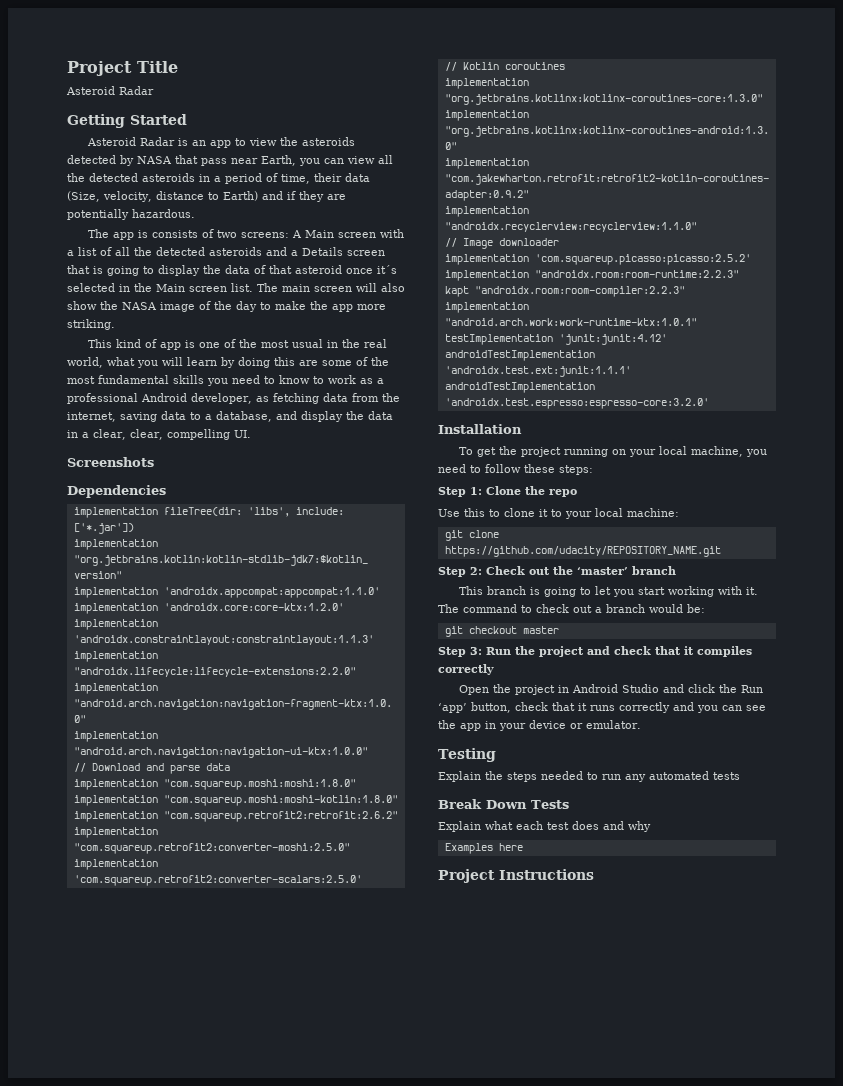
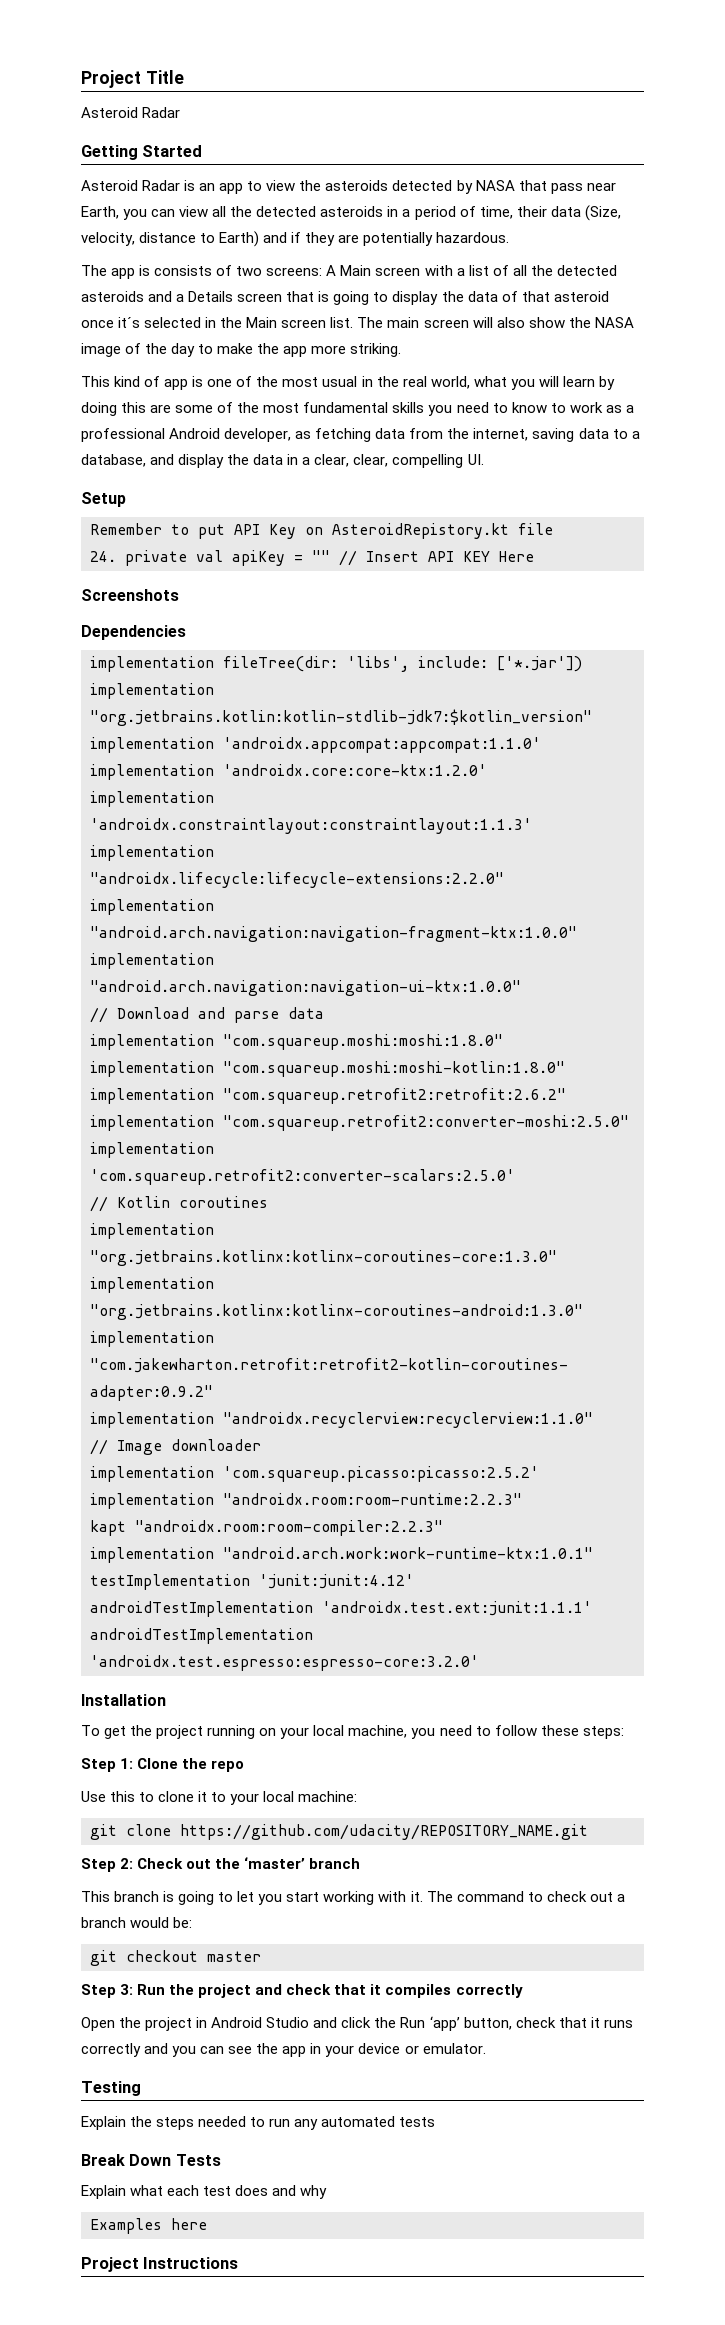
(251, 434) none -> [81,492,126,507] [90,523,553,539] [90,550,534,566] // Setup // Remember to put API Key on AsteroidRepistory.kt file // 24. private val apiKey = "" // Insert API KEY Here

